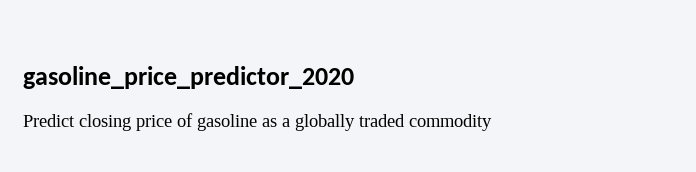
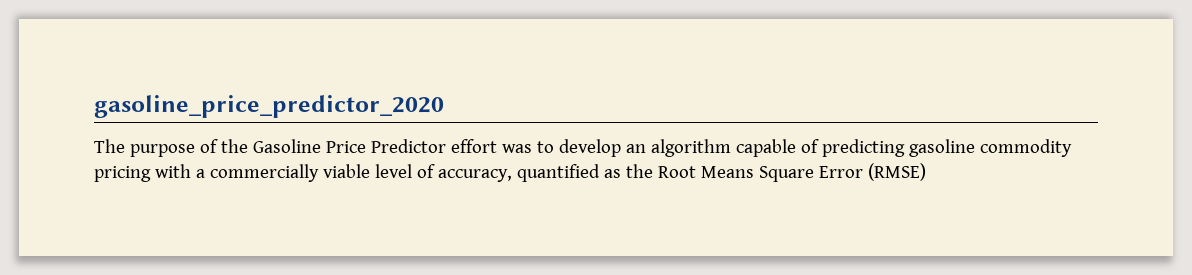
[23,113,492,131] Predict closing price of gasoline as a globally traded commodity -> [94,139,1072,157] [94,163,926,182] The purpose of the Gasoline Price Predictor effort was to develop an algorithm capable of predicting gasoline commodity pricing with a commercially viable level of accuracy, quantified as the Root Means Square Error (RMSE)

